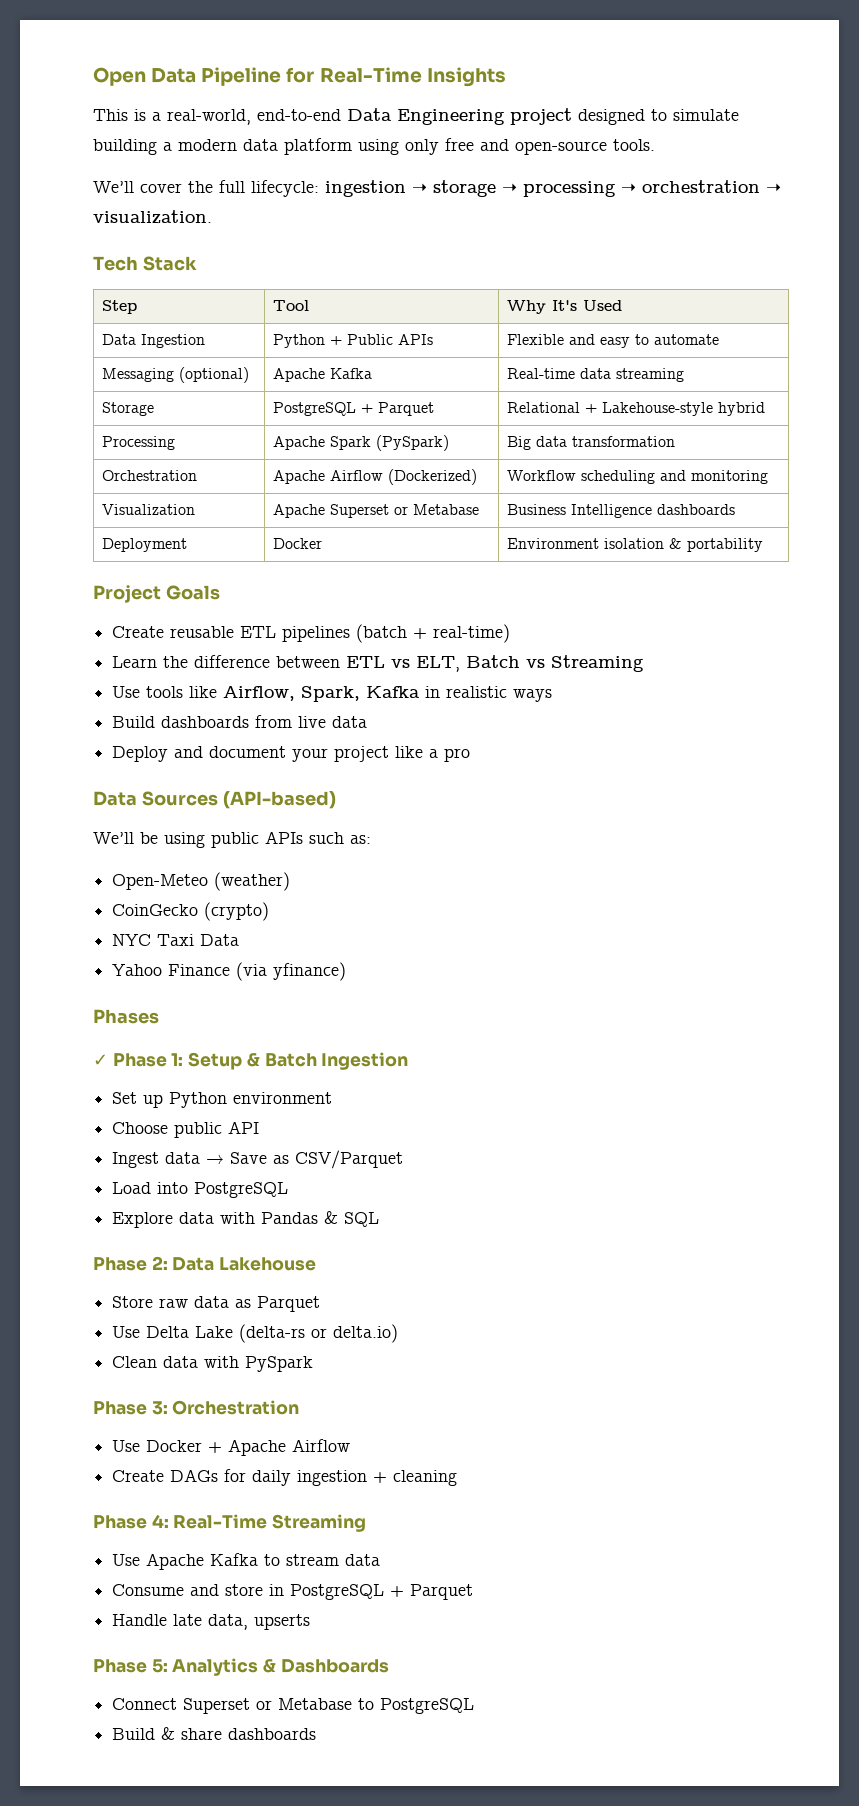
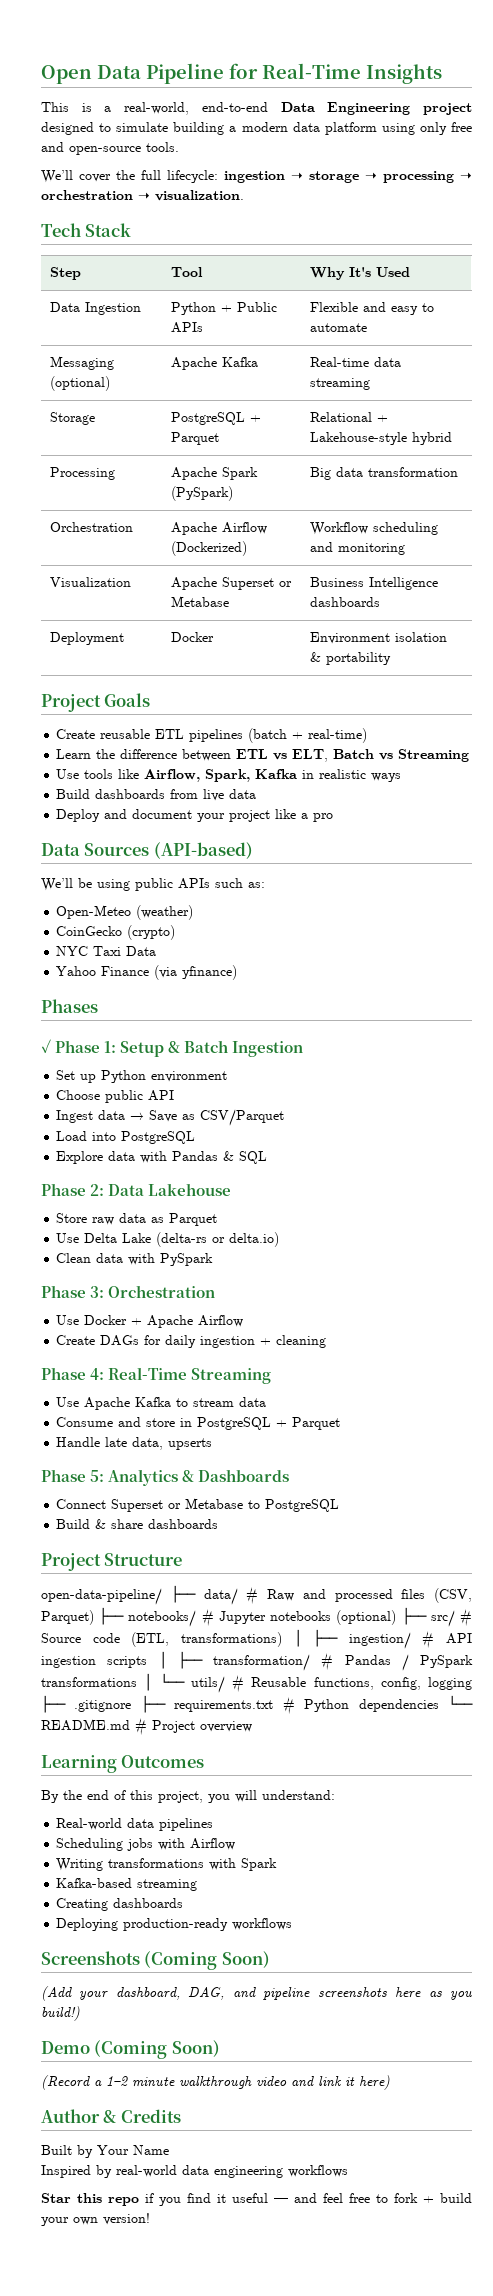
(317, 1734) none -> [41,1553,183,1571] [41,1585,472,1605] [41,1607,473,1627] [41,1629,472,1649] [41,1651,473,1671] [41,1673,472,1693] [41,1695,473,1715] [41,1718,252,1736] [41,1755,205,1773] [41,1790,335,1803] [56,1818,214,1831] [56,1838,236,1851] [56,1858,278,1871] [56,1878,198,1891] [56,1898,184,1911] [56,1918,293,1931] [41,1951,270,1970] [41,1986,473,2001] [41,2006,80,2021] [41,2040,220,2059] [41,2075,390,2090] [41,2109,181,2123] [41,2145,169,2158] [41,2165,348,2178] [41,2193,472,2206] [41,2213,150,2226] // Project Structure // open-data-pipeline/ ├── data/ # Raw and processed files (CSV, Parquet) ├── notebooks/ # Jupyter notebooks (optional) ├── src/ # Source code (ETL, transformations) │ ├── ingestion/ # API ingestion scripts │ ├── transformation/ # Pandas / PySpark transformations │ └── utils/ # Reusable functions, config, logging ├── .gitignore ├── requirements.txt # Python dependencies └── README.md # Project overview // Learning Outcomes // By the end of this project, you will understand: // Real-world data pipelines // Scheduling jobs with Airflow // Writing transformations with Spark // Kafka-based streaming // Creating dashboards // Deploying production-ready workflows // Screenshots (Coming Soon) // (Add your dashboard, DAG, and pipeline screenshots here as you build!) // Demo (Coming Soon) // (Record a 1–2 minute walkthrough video and link it here) // Author & Credits // Built by Your Name // Inspired by real-world data engineering workflows // Star this repo if you find it useful — and feel free to fork + build your own version!

